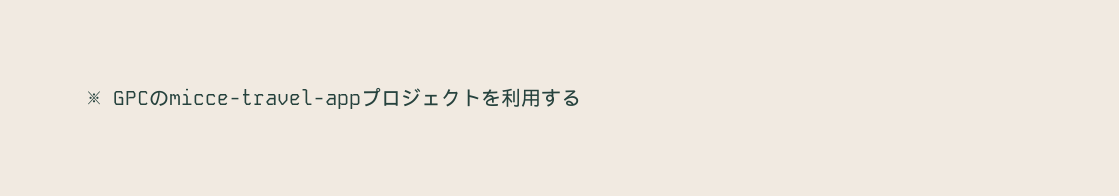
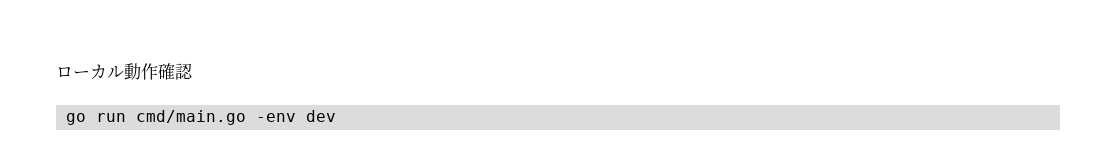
[87,87,581,109] ※ GPCのmicce-travel-appプロジェクトを利用する -> [56,63,193,80] [66,110,337,125] ローカル動作確認 // go run cmd/main.go -env dev

